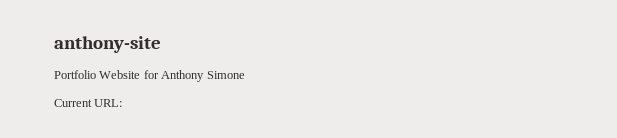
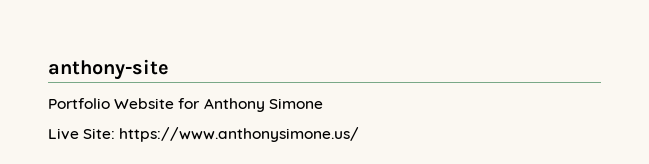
[54,99,123,107] Current URL: -> [48,127,360,142] Live Site: https://www.anthonysimone.us/

